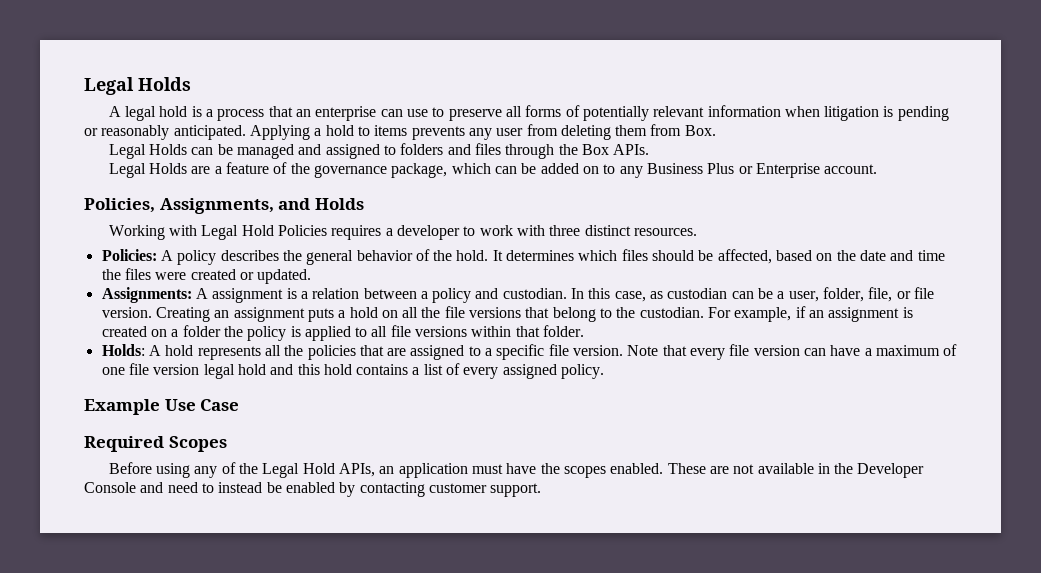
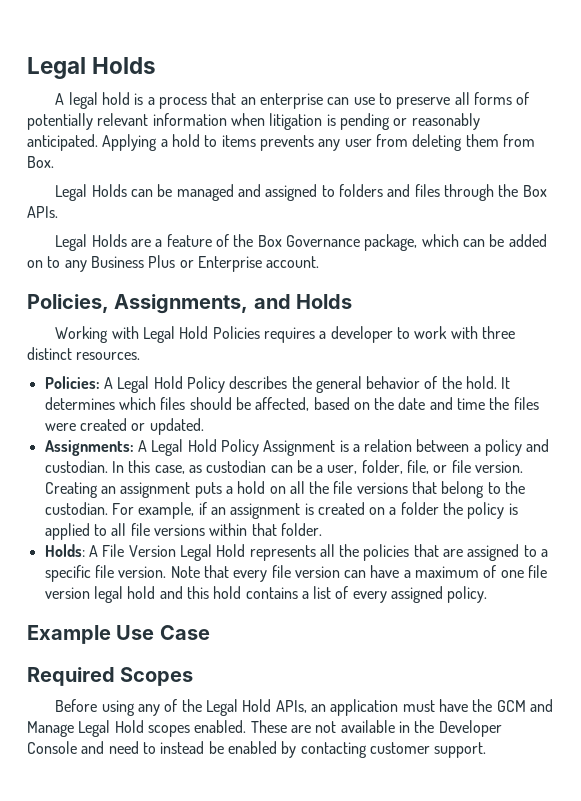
[313,165,387,178] governance -> [257,235,361,247] Box Governance
[177,250,217,265] policy -> [117,376,225,393] Legal Hold Policy
[212,288,284,303] assignment -> [151,439,336,456] Legal Hold Policy Assignment
[165,345,194,356] hold -> [102,544,246,561] File Version Legal Hold
(560, 468) none -> [496,699,553,712] [27,720,144,737] GCM and Manage Legal Hold

